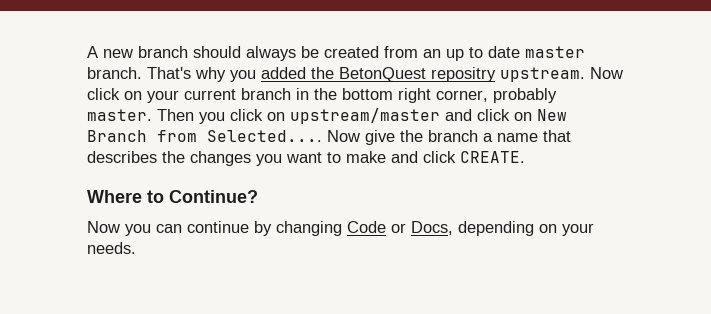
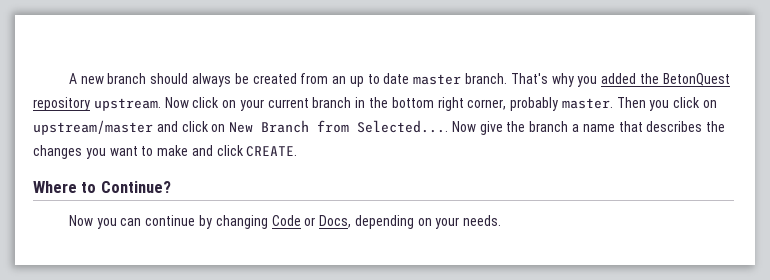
[431,67,496,82] repositry -> [33,97,90,111] repository

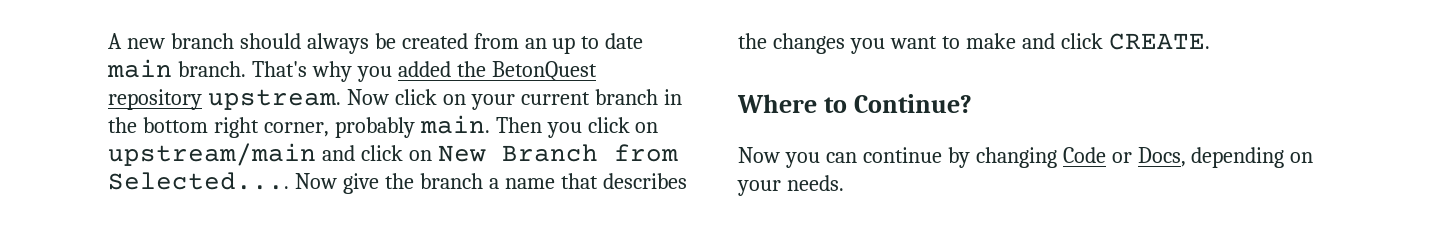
[413,74,462,85] master -> [107,59,172,78] main
[561,98,613,109] master. -> [419,115,490,134] main.
[33,120,153,135] upstream/master -> [108,143,316,166] upstream/main

